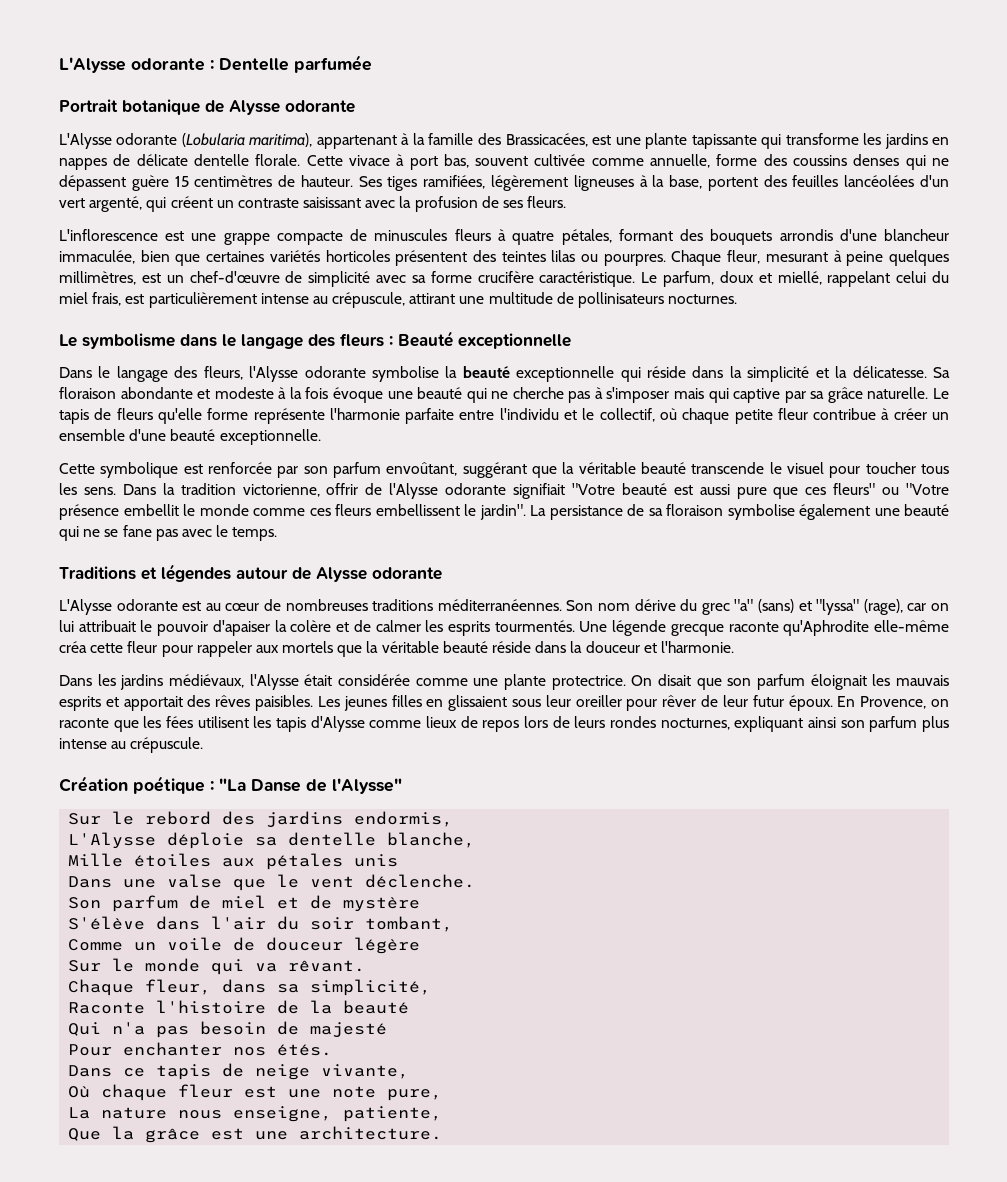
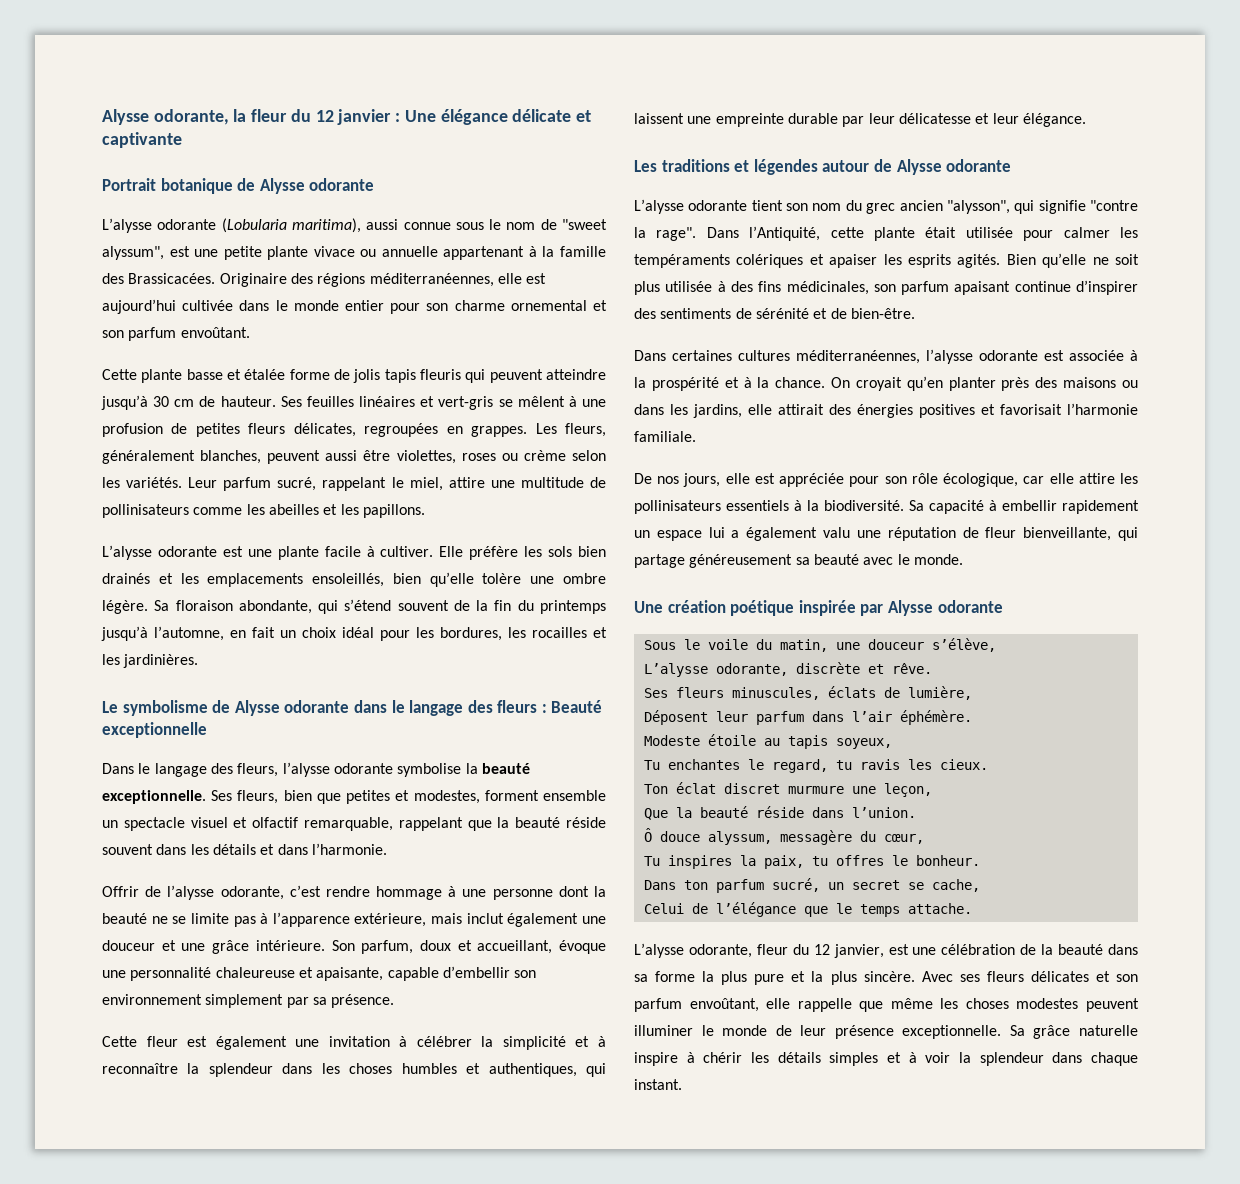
[59,55,372,73] L'Alysse odorante : Dentelle parfumée -> [102,109,591,125] [102,132,182,148] Alysse odorante, la fleur du 12 janvier : Une élégance délicate et captivante
[59,133,112,149] L'Alysse -> [102,218,152,233] L’alysse
(313, 140) none -> [366,219,608,230] [102,246,438,260] aussi connue sous le nom de "sweet alyssum", est une petite plante vivace ou annuelle
[505,133,949,149] [59,154,949,170] [59,175,950,191] [59,196,567,212] [59,229,949,245] [59,250,950,266] [59,271,950,287] [59,292,738,308] Brassicacées, est une plante tapissante qui transforme les jardins en nappes de délicate dentelle florale. Cette vivace à port bas, souvent cultivée comme annuelle, forme des coussins denses qui ne dépassent guère 15 centimètres de hauteur. Ses tiges ramifiées, légèrement ligneuses à la base, portent des feuilles lancéolées d'un vert argenté, qui créent un contraste saisissant avec la profusion de ses fleurs. // L'inflorescence est une grappe compacte de minuscules fleurs à quatre pétales, formant des bouquets arrondis d'une blancheur immaculée, bien que certaines variétés horticoles présentent des teintes lilas ou pourpres. Chaque fleur, mesurant à peine quelques millimètres, est un chef-d'œuvre de simplicité avec sa forme crucifère caractéristique. Le parfum, doux et miellé, rappelant celui du miel frais, est particulièrement intense au crépuscule, attirant une multitude de pollinisateurs nocturnes. -> [128,273,547,287] [102,299,607,314] [102,327,250,341] [102,369,606,383] [101,395,606,410] [102,423,606,437] [102,450,606,464] [102,477,606,491] [102,504,425,518] [102,545,606,560] [102,572,606,587] [102,599,606,614] [101,626,607,641] [102,654,199,668] Brassicacées. Originaire des régions méditerranéennes, elle est aujourd’hui cultivée dans le monde entier pour son charme ornemental et son parfum envoûtant. // Cette plante basse et étalée forme de jolis tapis fleuris qui peuvent atteindre jusqu’à 30 cm de hauteur. Ses feuilles linéaires et vert-gris se mêlent à une profusion de petites fleurs délicates, regroupées en grappes. Les fleurs, généralement blanches, peuvent aussi être violettes, roses ou crème selon les variétés. Leur parfum sucré, rappelant le miel, attire une multitude de pollinisateurs comme les abeilles et les papillons. // L’alysse odorante est une plante facile à cultiver. Elle préfère les sols bien drainés et les emplacements ensoleillés, bien qu’elle tolère une ombre légère. Sa floraison abondante, qui s’étend souvent de la fin du printemps jusqu’à l’automne, en fait un choix idéal pour les bordures, les rocailles et les jardinières.
(175, 341) none -> [212,700,350,716] de Alysse odorante
[249,366,299,382] l'Alysse -> [282,762,330,777] l’alysse
[516,366,951,382] [59,387,950,403] [59,408,949,424] [59,429,321,445] [59,462,950,478] [59,483,950,499] [59,504,949,520] [59,525,278,541] [59,566,136,580] exceptionnelle qui réside dans la simplicité et la délicatesse. Sa floraison abondante et modeste à la fois évoque une beauté qui ne cherche pas à s'imposer mais qui captive par sa grâce naturelle. Le tapis de fleurs qu'elle forme représente l'harmonie parfaite entre l'individu et le collectif, où chaque petite fleur contribue à créer un ensemble d'une beauté exceptionnelle. // Cette symbolique est renforcée par son parfum envoûtant, suggérant que la véritable beauté transcende le visuel pour toucher tous les sens. Dans la tradition victorienne, offrir de l'Alysse odorante signifiait "Votre beauté est aussi pure que ces fleurs" ou "Votre présence embellit le monde comme ces fleurs embellissent le jardin". La persistance de sa floraison symbolise également une beauté qui ne se fane pas avec le temps. // Traditions -> [102,790,606,804] [102,817,606,831] [102,843,387,855] [102,885,606,900] [102,912,606,927] [102,940,606,954] [102,966,537,981] [102,994,395,1008] [102,1036,607,1050] [102,1063,607,1077] [634,113,1086,127] [634,159,730,172] exceptionnelle. Ses fleurs, bien que petites et modestes, forment ensemble un spectacle visuel et olfactif remarquable, rappelant que la beauté réside souvent dans les détails et dans l’harmonie. // Offrir de l’alysse odorante, c’est rendre hommage à une personne dont la beauté ne se limite pas à l’apparence extérieure, mais inclut également une douceur et une grâce intérieure. Son parfum, doux et accueillant, évoque une personnalité chaleureuse et apaisante, capable d’embellir son environnement simplement par sa présence. // Cette fleur est également une invitation à célébrer la simplicité et à reconnaître la splendeur dans les choses humbles et authentiques, qui laissent une empreinte durable par leur délicatesse et leur élégance. // Les traditions
[59,599,949,615] [59,620,949,636] [59,641,734,657] [59,674,949,690] [59,695,950,711] [59,716,949,732] [59,737,204,753] [59,776,402,794] [68,811,454,828] [68,832,476,849] [68,853,399,870] [68,874,476,891] [68,895,421,912] [68,916,454,932] [68,937,421,954] [68,958,366,975] [68,979,432,996] [68,1000,410,1014] [68,1021,388,1038] [68,1042,333,1056] [68,1063,410,1080] [68,1084,443,1101] [68,1106,443,1122] [68,1126,443,1143] L'Alysse odorante est au cœur de nombreuses traditions méditerranéennes. Son nom dérive du grec "a" (sans) et "lyssa" (rage), car on lui attribuait le pouvoir d'apaiser la colère et de calmer les esprits tourmentés. Une légende grecque raconte qu'Aphrodite elle-même créa cette fleur pour rappeler aux mortels que la véritable beauté réside dans la douceur et l'harmonie. // Dans les jardins médiévaux, l'Alysse était considérée comme une plante protectrice. On disait que son parfum éloignait les mauvais esprits et apportait des rêves paisibles. Les jeunes filles en glissaient sous leur oreiller pour rêver de leur futur époux. En Provence, on raconte que les fées utilisent les tapis d'Alysse comme lieux de repos lors de leurs rondes nocturnes, expliquant ainsi son parfum plus intense au crépuscule. // Création poétique : "La Danse de l'Alysse" // Sur le rebord des jardins endormis, // L'Alysse déploie sa dentelle blanche, // Mille étoiles aux pétales unis // Dans une valse que le vent déclenche. // Son parfum de miel et de mystère // S'élève dans l'air du soir tombant, // Comme un voile de douceur légère // Sur le monde qui va rêvant. // Chaque fleur, dans sa simplicité, // Raconte l'histoire de la beauté // Qui n'a pas besoin de majesté // Pour enchanter nos étés. // Dans ce tapis de neige vivante, // Où chaque fleur est une note pure, // La nature nous enseigne, patiente, // Que la grâce est une architecture. -> [634,199,1138,214] [634,226,1138,241] [634,253,1139,268] [634,280,1138,295] [634,308,915,319] [634,349,1138,364] [634,376,1138,391] [634,403,1138,418] [634,431,696,442] [634,473,1138,487] [634,500,1139,514] [634,527,1138,541] [634,554,963,568] [634,600,1003,616] [643,638,996,652] [643,662,932,677] [643,686,972,700] [643,710,972,725] [643,734,892,749] [643,759,988,773] [643,782,932,797] [643,806,916,820] [643,828,924,845] [643,855,980,869] [643,878,980,893] [643,902,972,917] [634,943,1138,958] [634,971,1138,985] [634,998,1139,1012] [634,1025,1138,1039] [634,1052,1138,1066] [634,1079,682,1090] L’alysse odorante tient son nom du grec ancien "alysson", qui signifie "contre la rage". Dans l’Antiquité, cette plante était utilisée pour calmer les tempéraments colériques et apaiser les esprits agités. Bien qu’elle ne soit plus utilisée à des fins médicinales, son parfum apaisant continue d’inspirer des sentiments de sérénité et de bien-être. // Dans certaines cultures méditerranéennes, l’alysse odorante est associée à la prospérité et à la chance. On croyait qu’en planter près des maisons ou dans les jardins, elle attirait des énergies positives et favorisait l’harmonie familiale. // De nos jours, elle est appréciée pour son rôle écologique, car elle attire les pollinisateurs essentiels à la biodiversité. Sa capacité à embellir rapidement un espace lui a également valu une réputation de fleur bienveillante, qui partage généreusement sa beauté avec le monde. // Une création poétique inspirée par Alysse odorante // Sous le voile du matin, une douceur s’élève, // L’alysse odorante, discrète et rêve. // Ses fleurs minuscules, éclats de lumière, // Déposent leur parfum dans l’air éphémère. // Modeste étoile au tapis soyeux, // Tu enchantes le regard, tu ravis les cieux. // Ton éclat discret murmure une leçon, // Que la beauté réside dans l’union. // Ô douce alyssum, messagère du cœur, // Tu inspires la paix, tu offres le bonheur. // Dans ton parfum sucré, un secret se cache, // Celui de l’élégance que le temps attache. // L’alysse odorante, fleur du 12 janvier, est une célébration de la beauté dans sa forme la plus pure et la plus sincère. Avec ses fleurs délicates et son parfum envoûtant, elle rappelle que même les choses modestes peuvent illuminer le monde de leur présence exceptionnelle. Sa grâce naturelle inspire à chérir les détails simples et à voir la splendeur dans chaque instant.

